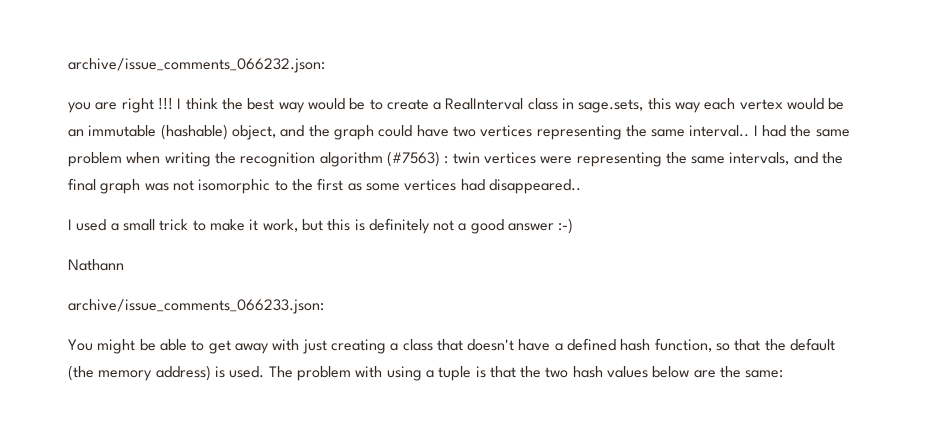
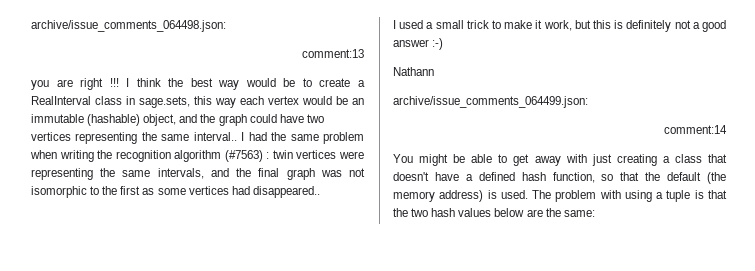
[68,58,325,73] archive/issue_comments_066232.json: -> [31,20,226,32] [302,49,364,58] archive/issue_comments_064498.json: // comment:13
[68,299,324,314] archive/issue_comments_066233.json: -> [393,96,588,108] [664,125,727,134] archive/issue_comments_064499.json: // comment:14

